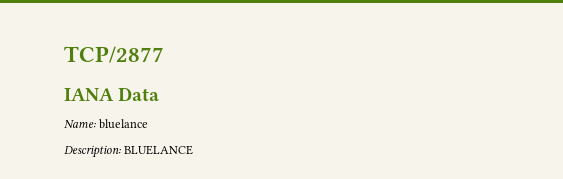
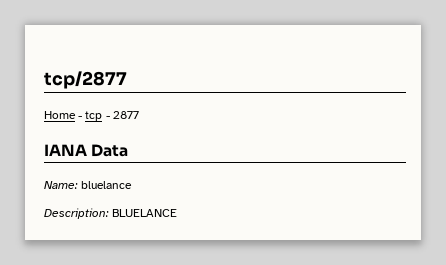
[64,46,164,63] TCP/2877 -> [44,71,127,89] [44,111,139,121] tcp/2877 // Home - tcp - 2877

